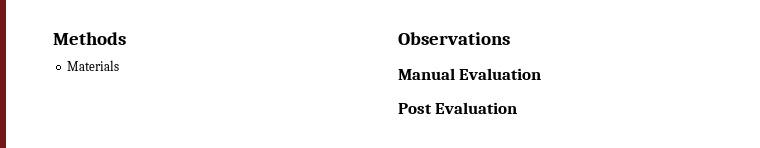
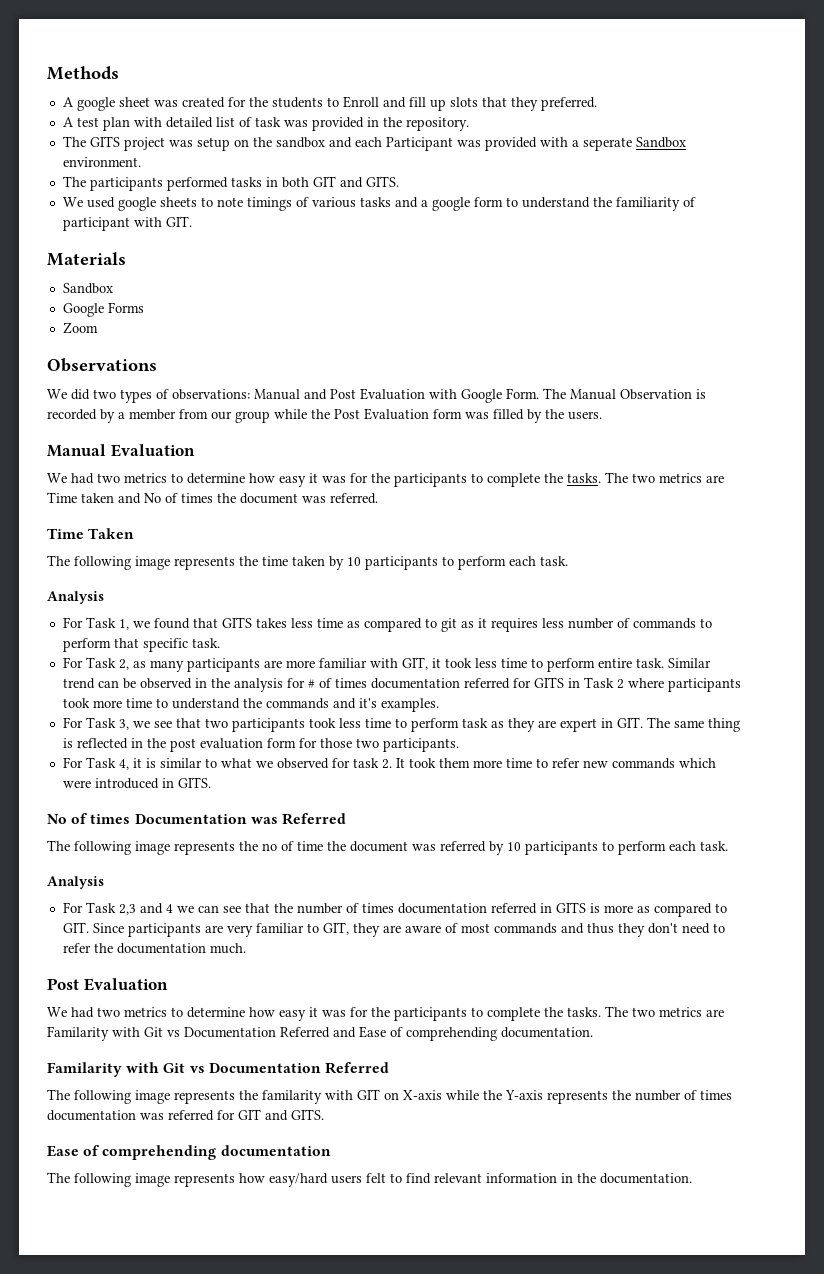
[67,60,120,71] [398,32,510,45] [398,68,542,80] [398,102,518,114] Materials // Observations // Manual Evaluation // Post Evaluation -> [62,96,597,111] [62,117,469,131] [62,136,686,151] [62,157,141,167] [62,176,399,191] [62,197,696,211] [62,216,192,231] [47,252,126,266] [62,283,113,294] [62,302,144,317] [62,322,98,334] [47,358,157,372] [47,388,706,403] [47,408,602,423] [47,444,195,457] [47,472,724,487] [47,492,378,504] [47,528,135,539] [47,555,568,570] [47,591,104,604] [62,617,712,632] [62,638,220,652] [62,657,711,672] [62,677,741,692] [62,698,439,712] [62,717,740,732] [62,738,459,752] [62,757,716,770] [62,777,211,789] [47,813,346,825] [47,840,728,855] [47,876,104,889] [62,902,727,917] [62,922,725,937] [62,943,246,954] [47,978,168,991] [47,1006,724,1021] [47,1026,593,1041] [47,1062,389,1077] [47,1089,732,1104] [47,1109,324,1121] [47,1145,331,1160] [47,1172,692,1187] A google sheet was created for the students to Enroll and fill up slots that they preferred. // A test plan with detailed list of task was provided in the repository. // The GITS project was setup on the sandbox and each Participant was provided with a seperate Sandbox environment. // The participants performed tasks in both GIT and GITS. // We used google sheets to note timings of various tasks and a google form to understand the familiarity of participant with GIT. // Materials // Sandbox // Google Forms // Zoom // Observations // We did two types of observations: Manual and Post Evaluation with Google Form. The Manual Observation is recorded by a member from our group while the Post Evaluation form was filled by the users. // Manual Evaluation // We had two metrics to determine how easy it was for the participants to complete the tasks. The two metrics are Time taken and No of times the document was referred. // Time Taken // The following image represents the time taken by 10 participants to perform each task. // Analysis // For Task 1, we found that GITS takes less time as compared to git as it requires less number of commands to perform that specific task. // For Task 2, as many participants are more familiar with GIT, it took less time to perform entire task. Similar trend can be observed in the analysis for # of times documentation referred for GITS in Task 2 where participants took more time to understand the commands and it's examples. // For Task 3, we see that two participants took less time to perform task as they are expert in GIT. The same thing is reflected in the post evaluation form for those two participants. // For Task 4, it is similar to what we observed for task 2. It took them more time to refer new commands which were introduced in GITS. // No of times Documentation was Referred // The following image represents the no of time the document was referred by 10 participants to perform each task. // Analysis // For Task 2,3 and 4 we can see that the number of times documentation referred in GITS is more as compared to GIT. Since participants are very familiar to GIT, they are aware of most commands and thus they don't need to refer the documentation much. // Post Evaluation // We had two metrics to determine how easy it was for the participants to complete the tasks. The two metrics are Familarity with Git vs Documentation Referred and Ease of comprehending documentation. // Familarity with Git vs Documentation Referred // The following image represents the familarity with GIT on X-axis while the Y-axis represents the number of times documentation was referred for GIT and GITS. // Ease of comprehending documentation // The following image represents how easy/hard users felt to find relevant information in the documentation.

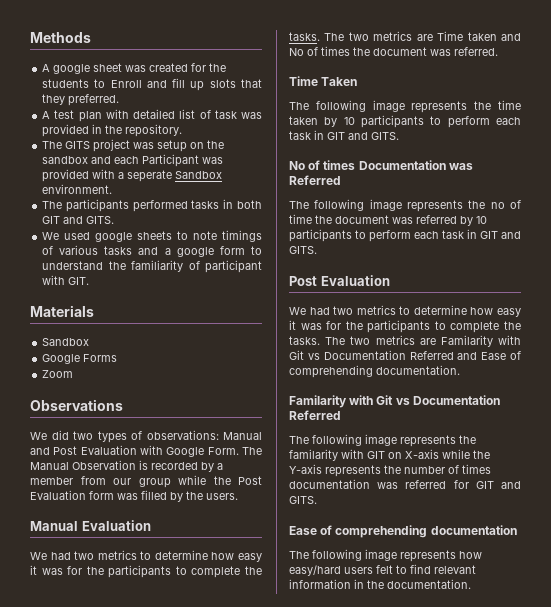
[540,556,568,566] [47,591,104,604] [62,617,712,632] [62,638,220,652] [62,657,711,672] [62,677,741,692] [62,698,439,712] [62,717,740,732] [62,738,459,752] [62,757,716,770] [62,778,174,789] task. // Analysis // For Task 1, we found that GITS takes less time as compared to git as it requires less number of commands to perform that specific task. // For Task 2, as many participants are more familiar with GIT, it took less time to perform entire task. Similar trend can be observed in the analysis for # of times documentation referred for GITS in Task 2 where participants took more time to understand the commands and it's examples. // For Task 3, we see that two participants took less time to perform task as they are expert in GIT. The same thing is reflected in the post evaluation form for those two participants. // For Task 4, it is similar to what we observed for task 2. It took them more time to refer new commands which were introduced in -> [289,130,368,140] task in GIT and
[700,841,728,851] [47,876,104,889] [62,902,727,917] [62,922,725,937] [62,943,246,954] task. // Analysis // For Task 2,3 and 4 we can see that the number of times documentation referred in GITS is more as compared to GIT. Since participants are very familiar to GIT, they are aware of most commands and thus they don't need to refer the documentation much. -> [442,229,521,239] [289,246,317,254] task in GIT and GITS.

